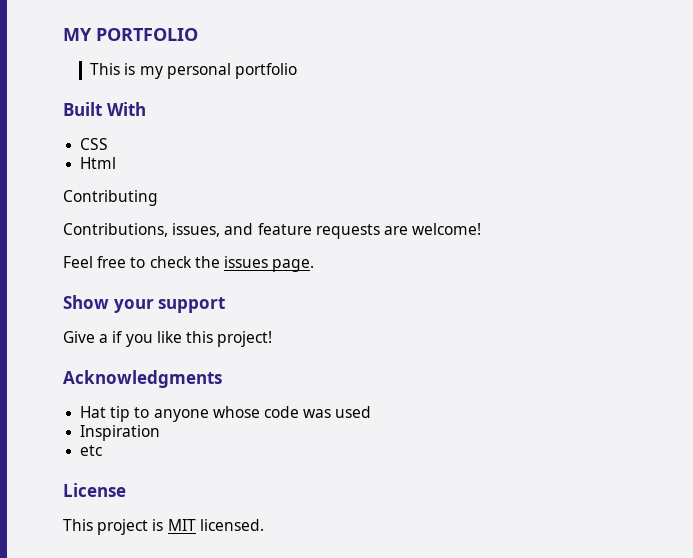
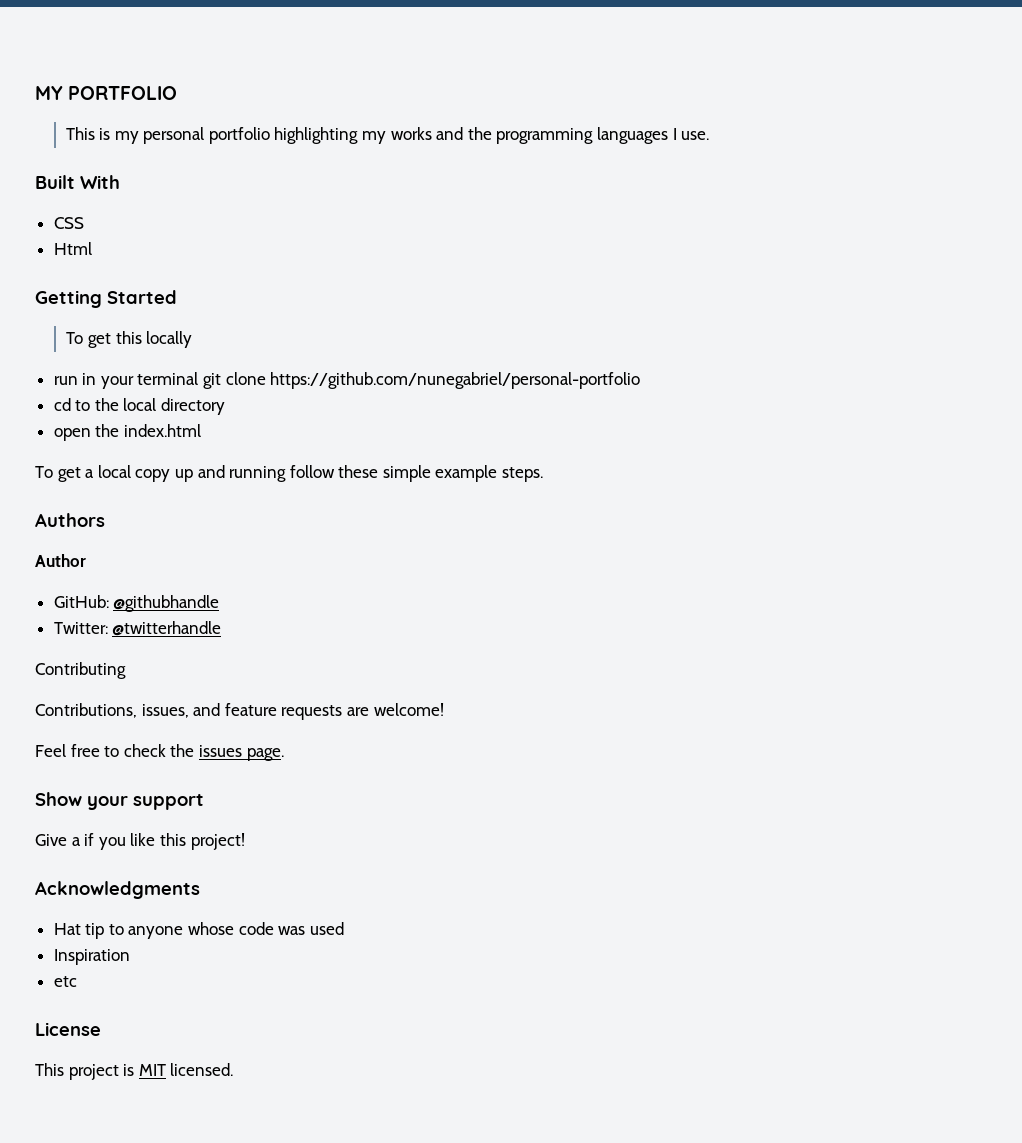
[63,102,146,116] [80,138,109,150] [80,157,117,169] // Built With // CSS // Html -> [274,127,710,144] [35,175,120,189] [53,217,84,229] [53,242,92,255] [35,290,177,308] [65,331,193,348] [53,372,641,389] [53,398,226,415] [53,424,201,441] [35,465,544,482] [35,513,105,527] [35,554,86,567] [53,595,220,612] [53,621,222,636] highlighting my works and the programming languages I use. // Built With // CSS // Html // Getting Started // To get this locally // run in your terminal git clone https://github.com/nunegabriel/personal-portfolio // cd to the local directory // open the index.html // To get a local copy up and running follow these simple example steps. // Authors // Author // GitHub: @githubhandle // Twitter: @twitterhandle

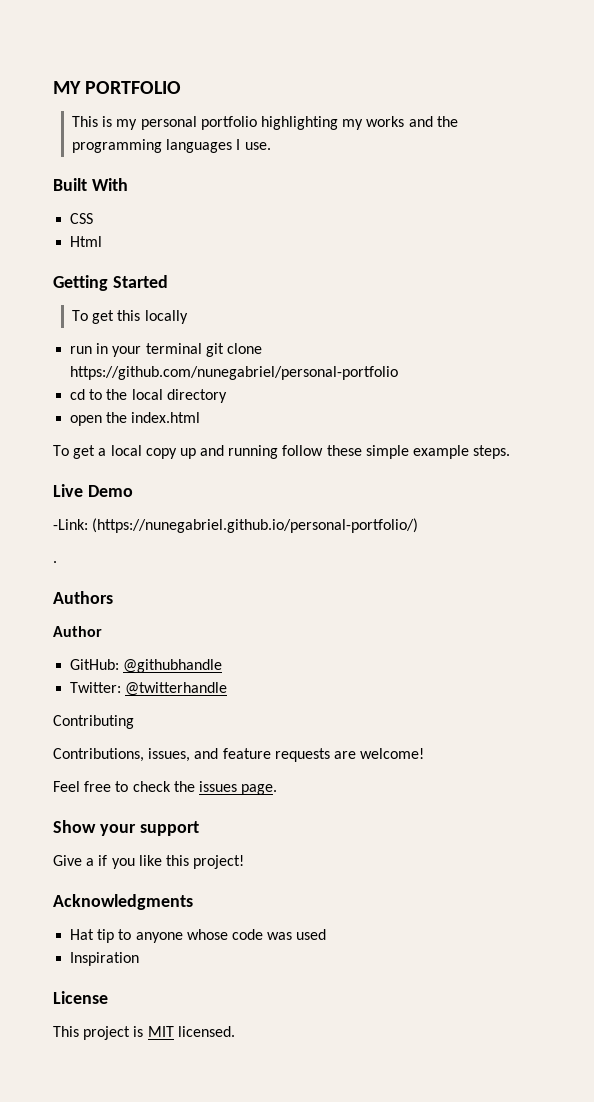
(544, 474) none -> [53,484,133,497] [53,518,419,533] [53,561,57,563] // Live Demo // -Link: (https://nunegabriel.github.io/personal-portfolio/) // .
[53,976,77,987] // etc -> (140, 959) none

